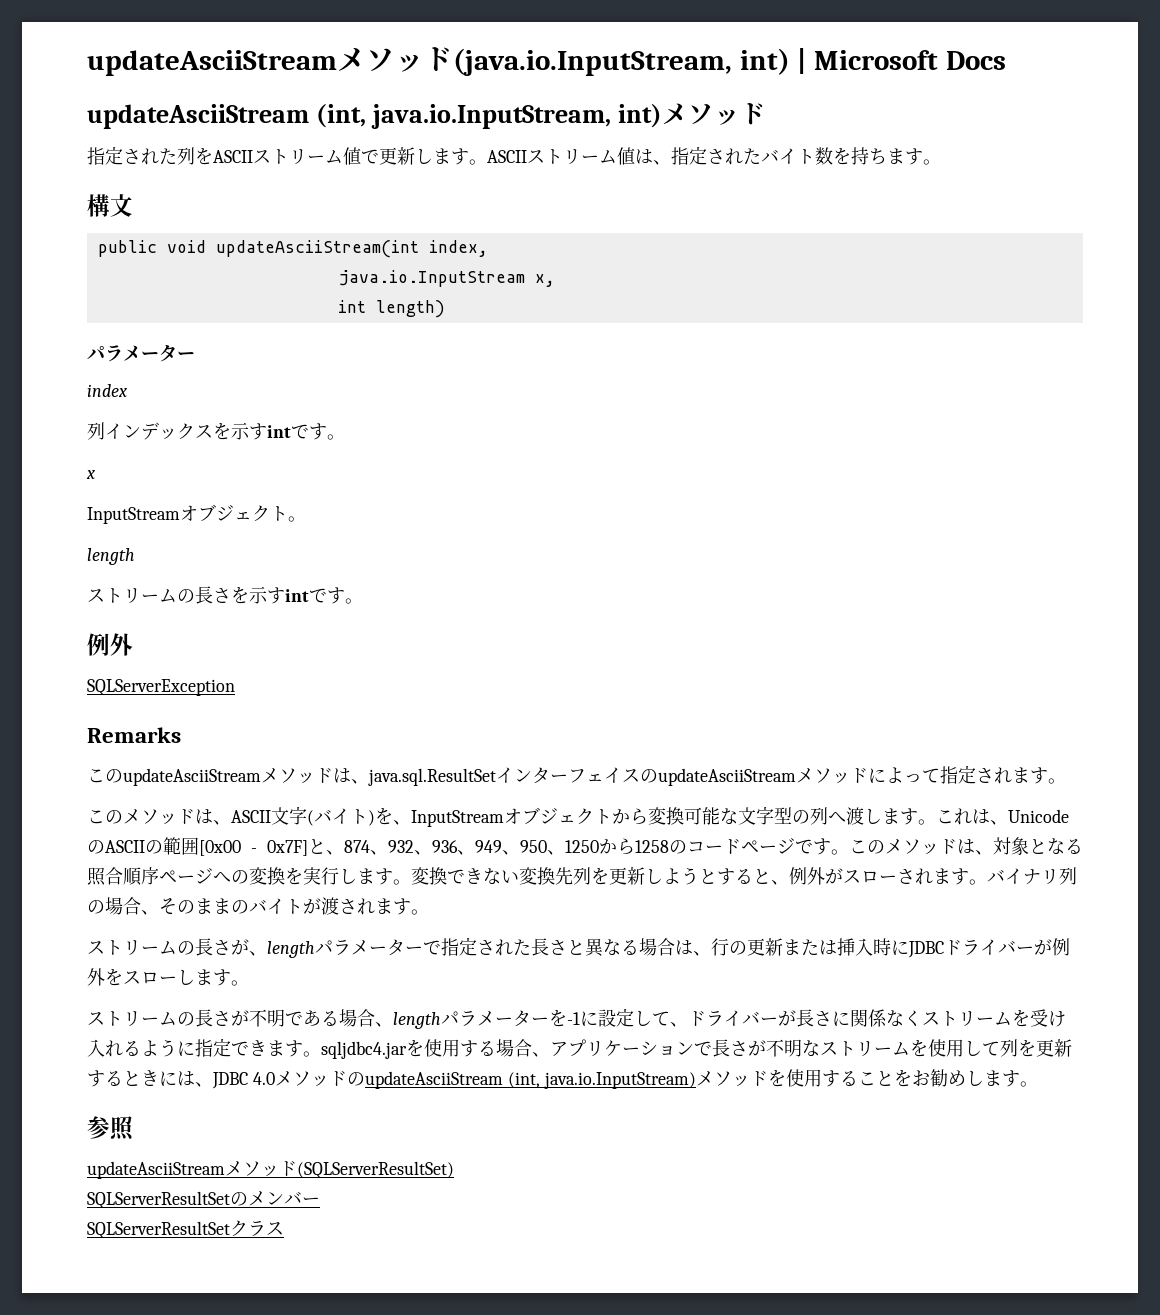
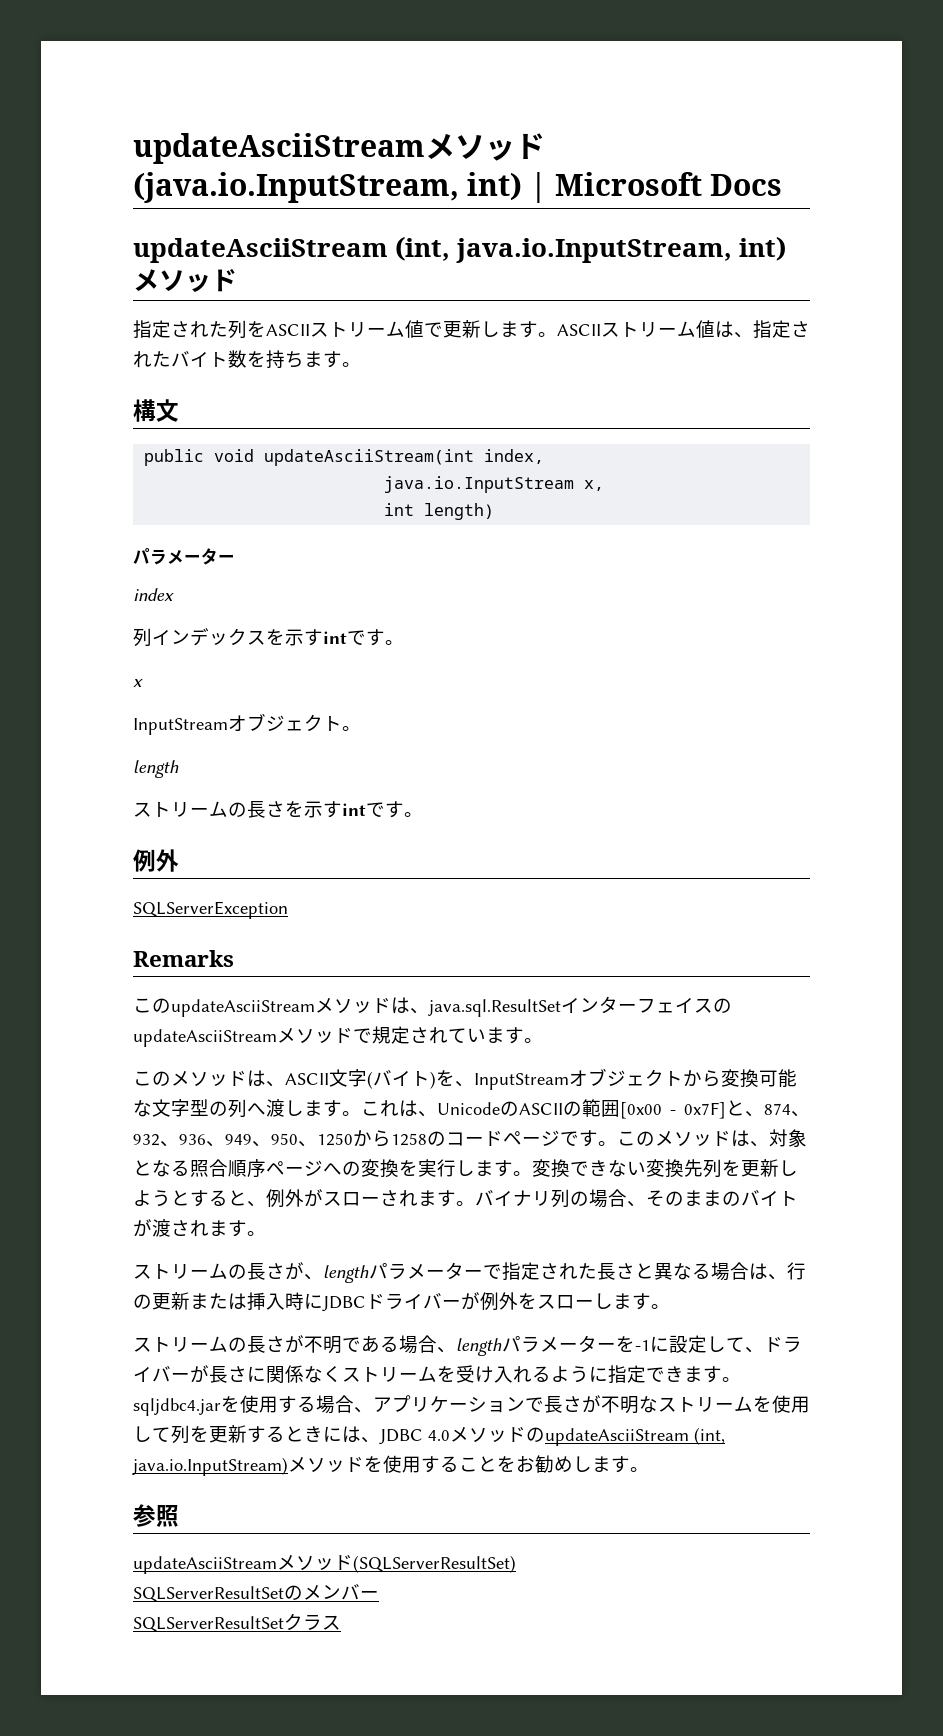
[868,765,1012,784] によって指定され -> [353,1026,486,1044] で規定されてい

